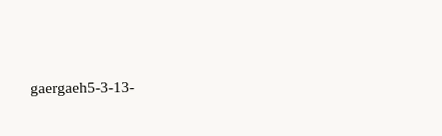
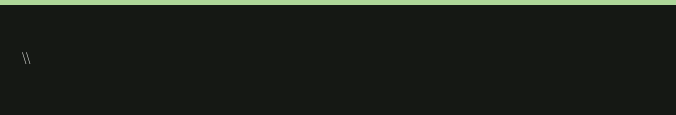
[30,82,135,97] gaergaeh5-3-13- -> [22,52,31,64] \\

